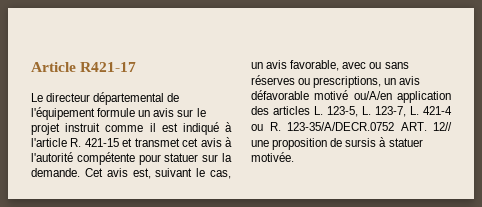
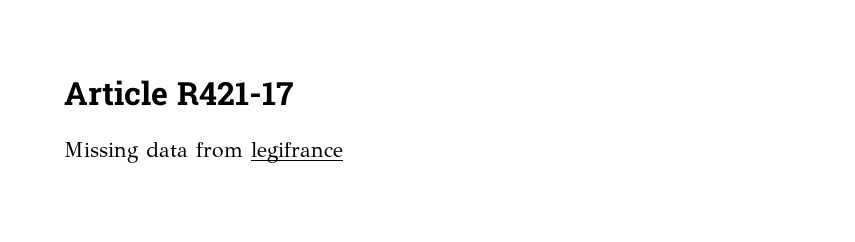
[31,92,180,105] [31,107,206,120] [31,122,232,135] [31,137,232,147] [31,152,233,165] [31,168,231,179] [251,60,409,71] [251,75,421,88] [251,90,451,103] [251,106,452,117] [251,122,452,131] [251,137,423,150] [251,152,294,162] Le directeur départemental de l'équipement formule un avis sur le projet instruit comme il est indiqué à l'article R. 421-15 et transmet cet avis à l'autorité compétente pour statuer sur la demande. Cet avis est, suivant le cas, un avis favorable, avec ou sans réserves ou prescriptions, un avis défavorable motivé ou/A/en application des articles L. 123-5, L. 123-7, L. 421-4 ou R. 123-35/A/DECR.0752 ART. 12// une proposition de sursis à statuer motivée. -> [64,142,343,163] Missing data from legifrance

